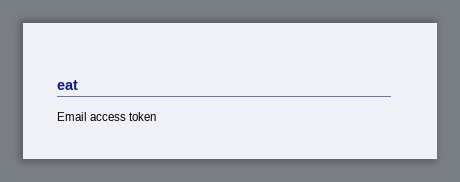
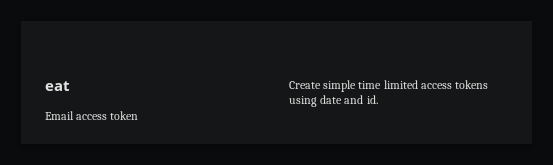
(157, 116) none -> [289,80,489,92] [289,95,378,107] // Create simple time limited access tokens using date and id.

